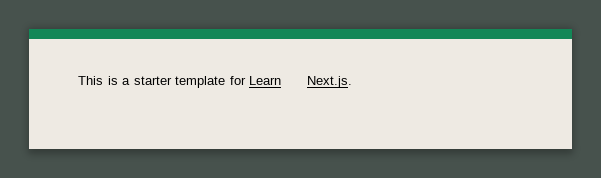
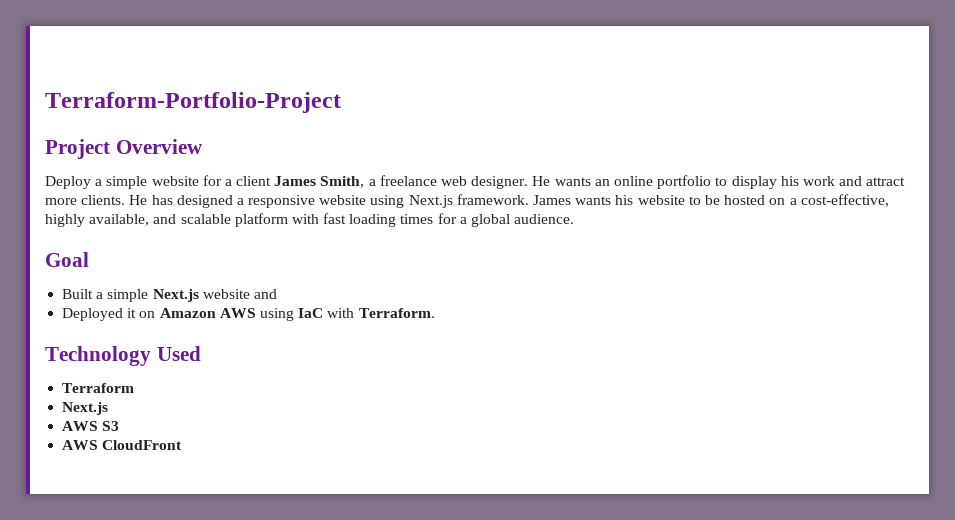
[78,76,352,88] This is a starter template for Learn Next.js. -> [45,92,341,113] [45,139,203,159] [45,175,906,189] [45,194,889,208] [45,213,575,227] [45,252,89,267] [62,289,277,302] [62,308,435,321] [45,346,201,366] [62,383,135,393] [62,402,109,415] [62,421,120,431] [62,440,183,450] Terraform-Portfolio-Project // Project Overview // Deploy a simple website for a client James Smith, a freelance web designer. He wants an online portfolio to display his work and attract more clients. He has designed a responsive website using Next.js framework. James wants his website to be hosted on a cost-effective, highly available, and scalable platform with fast loading times for a global audience. // Goal // Built a simple Next.js website and // Deployed it on Amazon AWS using IaC with Terraform. // Technology Used // Terraform // Next.js // AWS S3 // AWS CloudFront

